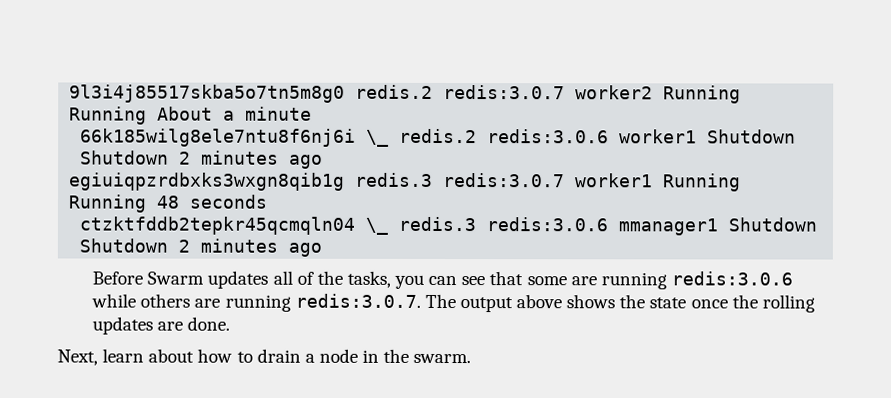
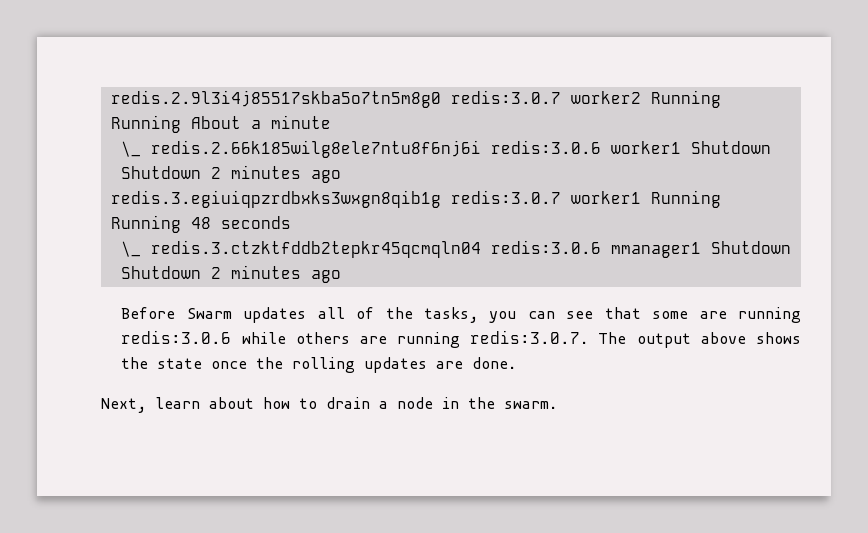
[69,84,434,103] 9l3i4j85517skba5o7tn5m8g0 redis.2 -> [110,90,441,108] redis.2.9l3i4j85517skba5o7tn5m8g0
[80,128,478,147] 66k185wilg8ele7ntu8f6nj6i \_ redis.2 -> [120,140,481,158] \_ redis.2.66k185wilg8ele7ntu8f6nj6i
[69,172,434,191] egiuiqpzrdbxks3wxgn8qib1g redis.3 -> [110,190,441,208] redis.3.egiuiqpzrdbxks3wxgn8qib1g
[79,216,477,235] ctzktfddb2tepkr45qcmqln04 \_ redis.3 -> [120,240,481,258] \_ redis.3.ctzktfddb2tepkr45qcmqln04

